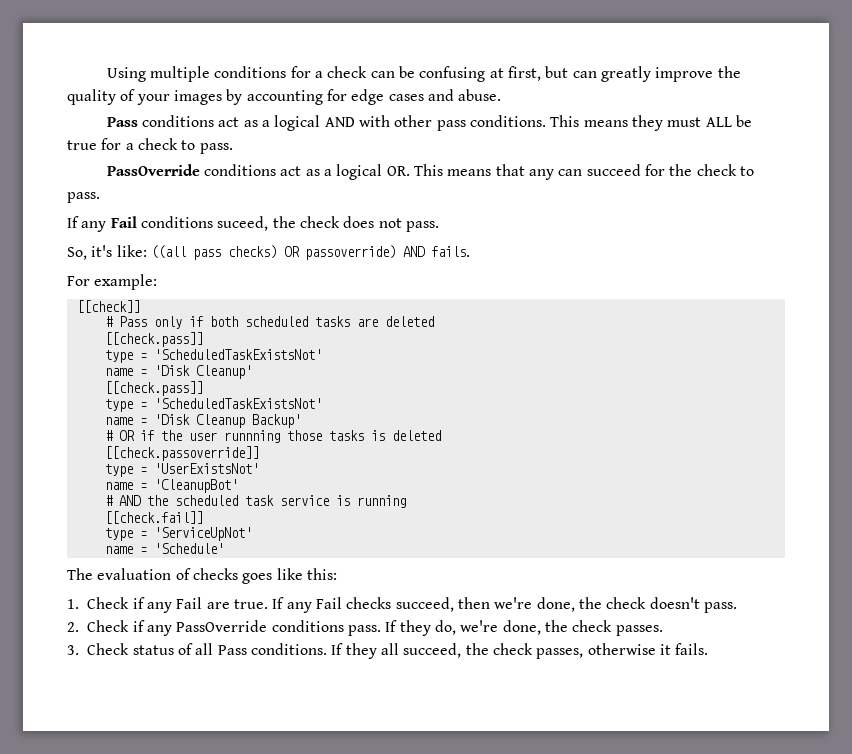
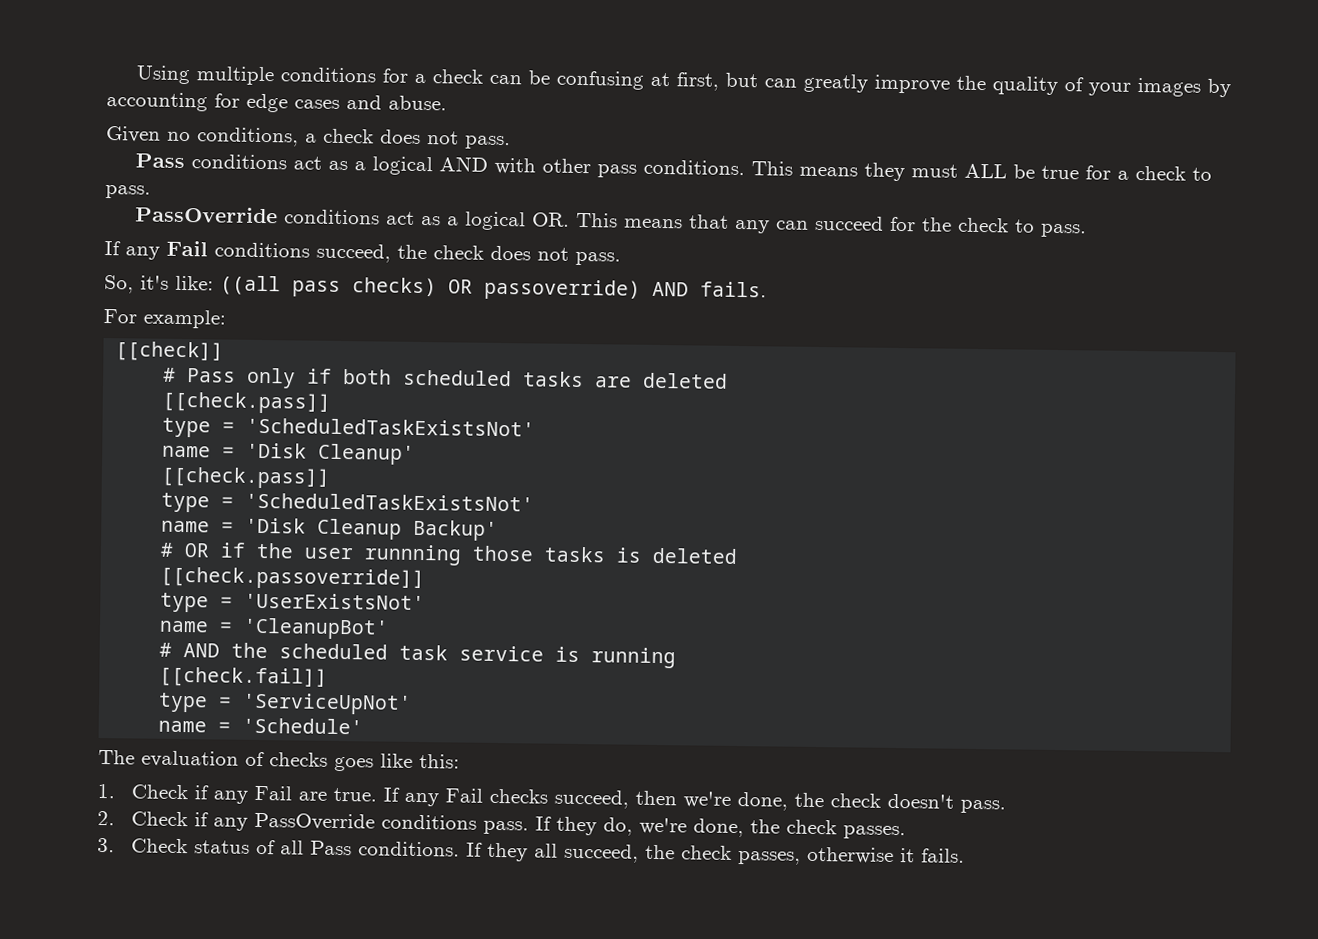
(502, 95) none -> [106,126,511,150] // Given no conditions, a check does not pass.
[217,216,269,231] suceed, -> [316,243,391,263] succeed,

